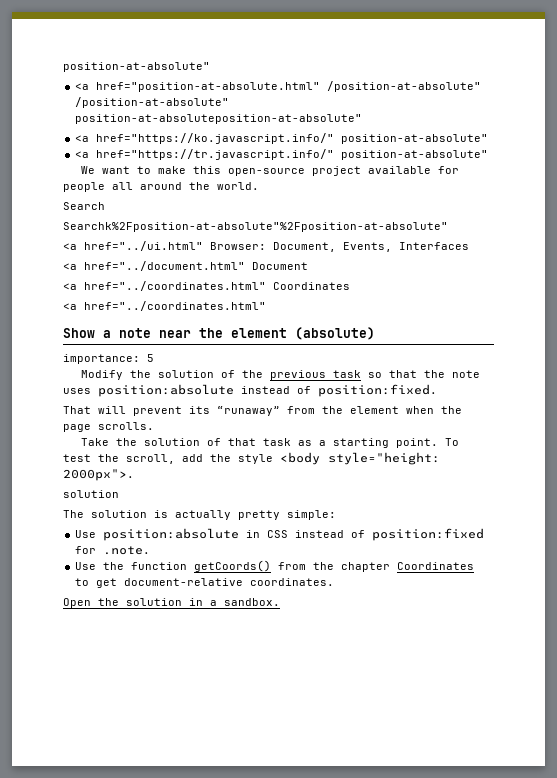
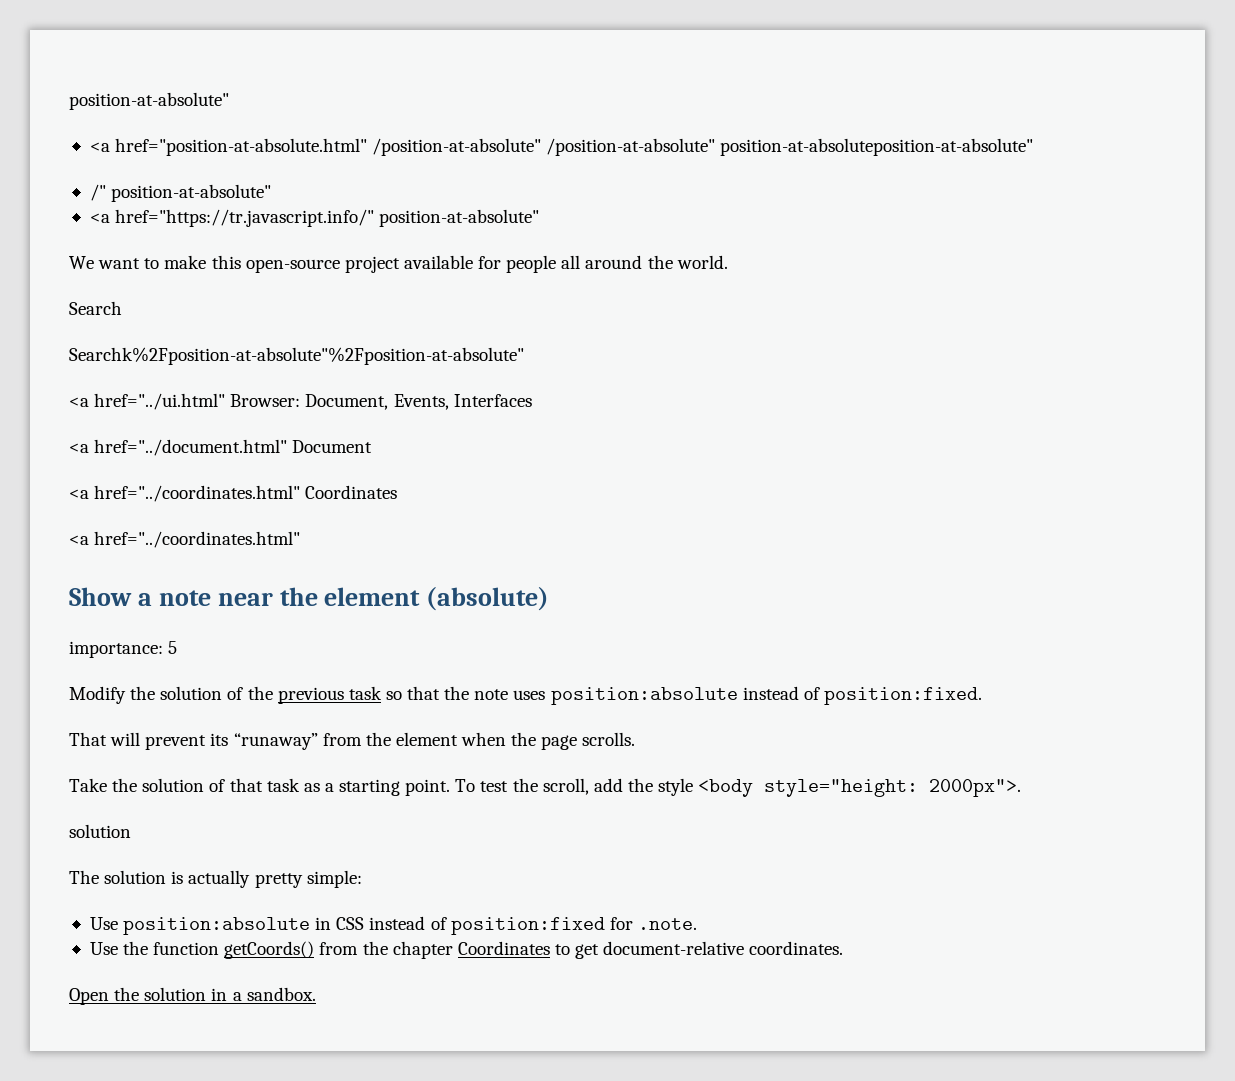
[75,133,335,144] <a href="https://ko.javascript.info/" -> [89,184,106,201] /"

